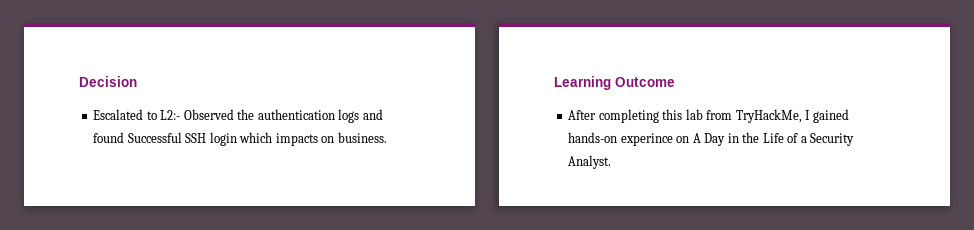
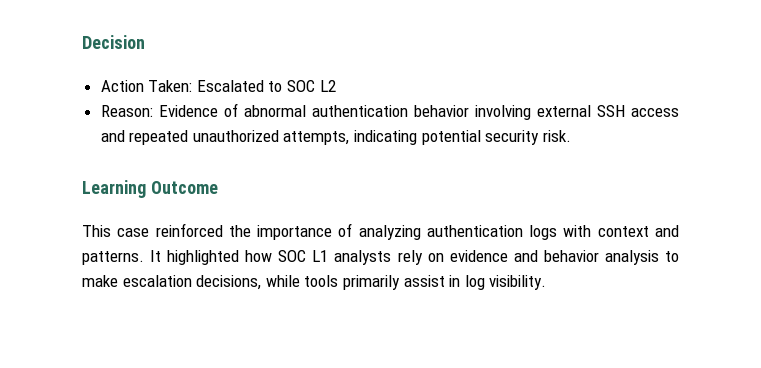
[93,109,383,123] [93,132,387,146] [554,76,675,90] [568,109,849,123] [568,132,855,146] [568,155,612,169] Escalated to L2:- Observed the authentication logs and found Successful SSH login which impacts on business. // Learning Outcome // After completing this lab from TryHackMe, I gained hands-on experince on A Day in the Life of a Security Analyst. -> [100,80,336,92] [100,103,679,120] [100,130,571,145] [82,180,218,198] [82,223,679,240] [82,250,679,265] [82,275,547,290] Action Taken: Escalated to SOC L2 // Reason: Evidence of abnormal authentication behavior involving external SSH access and repeated unauthorized attempts, indicating potential security risk. // Learning Outcome // This case reinforced the importance of analyzing authentication logs with context and patterns. It highlighted how SOC L1 analysts rely on evidence and behavior analysis to make escalation decisions, while tools primarily assist in log visibility.

